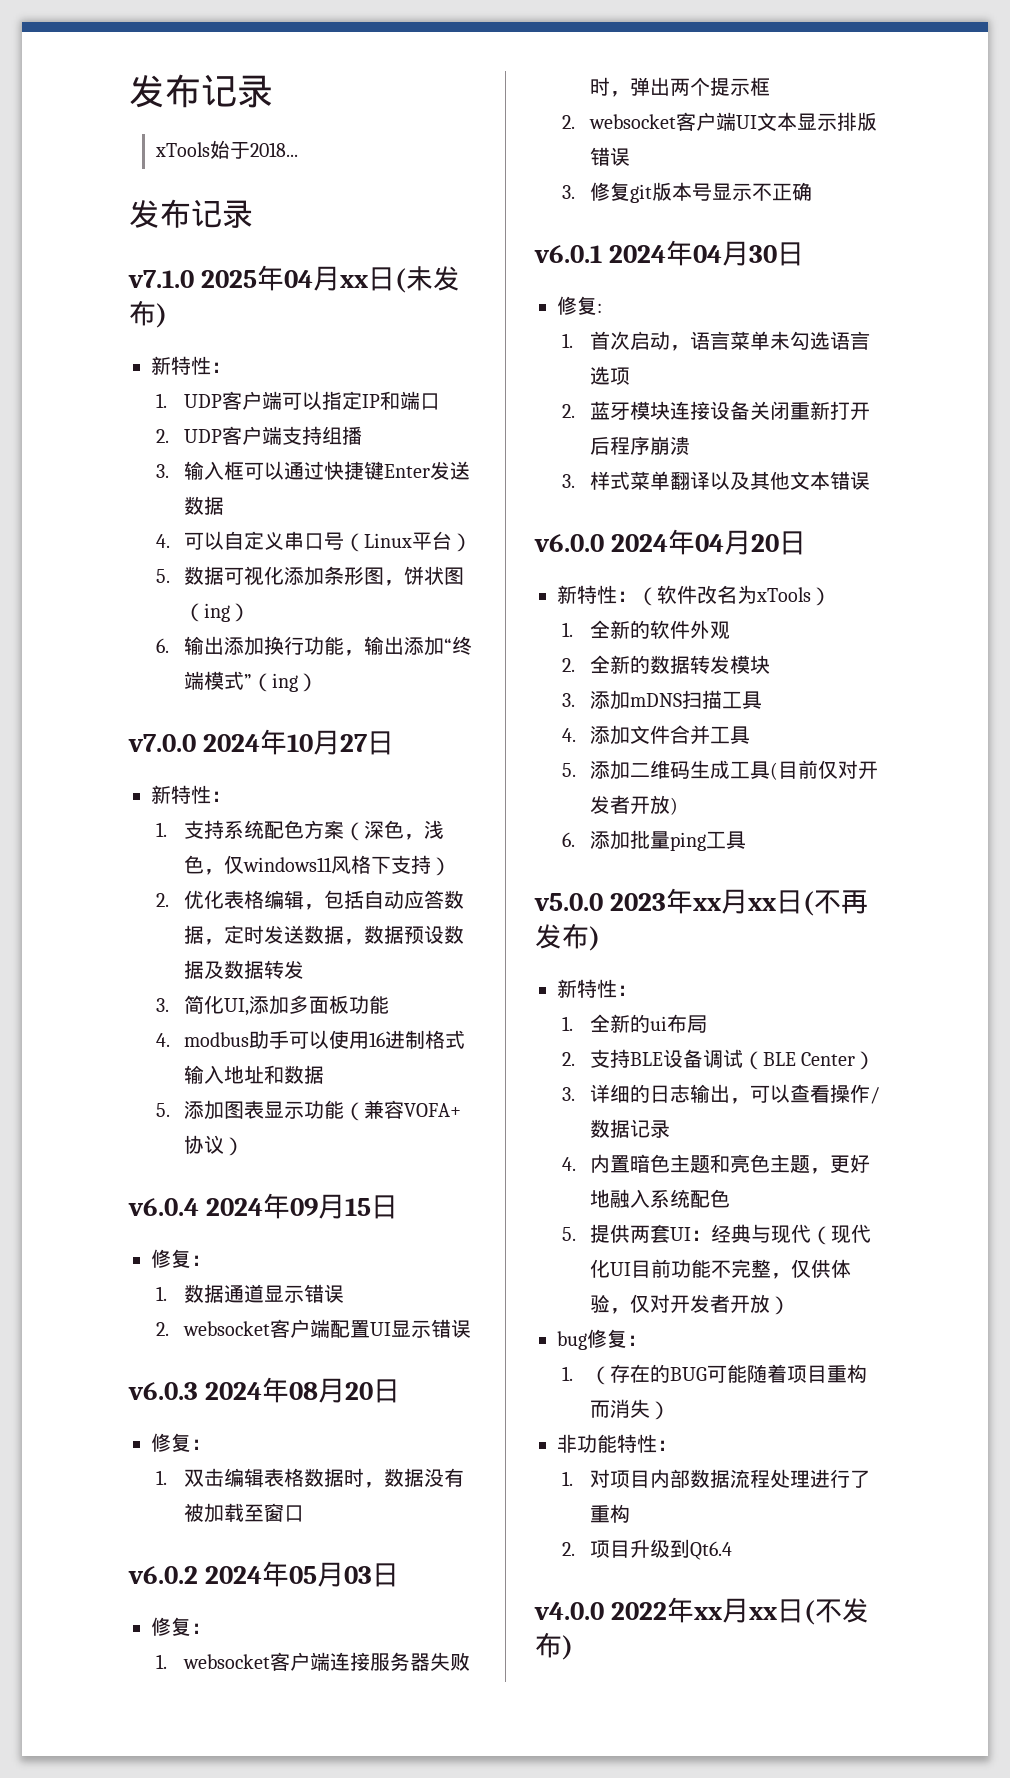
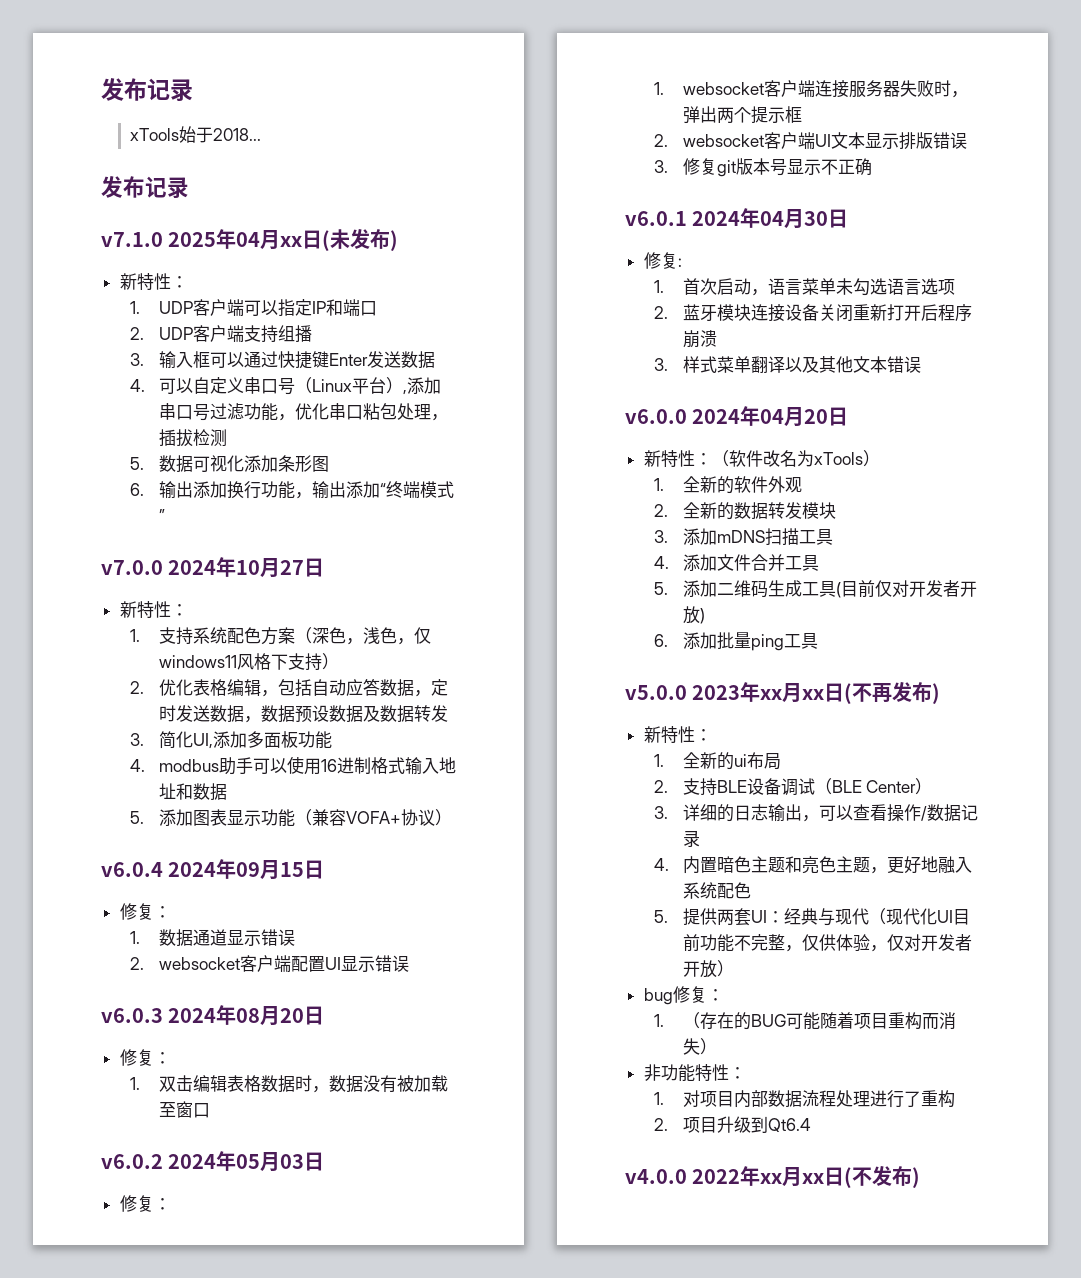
(472, 542) none -> [402,377,441,395] [158,403,448,421] [158,429,227,447] ,添加串口号过滤功能，优化串口粘包处理，插拔检测
[383,566,464,586] [183,603,250,622] ，饼状图（ing） -> (329, 464) none
[251,673,318,692] （ing） -> (165, 515) none

